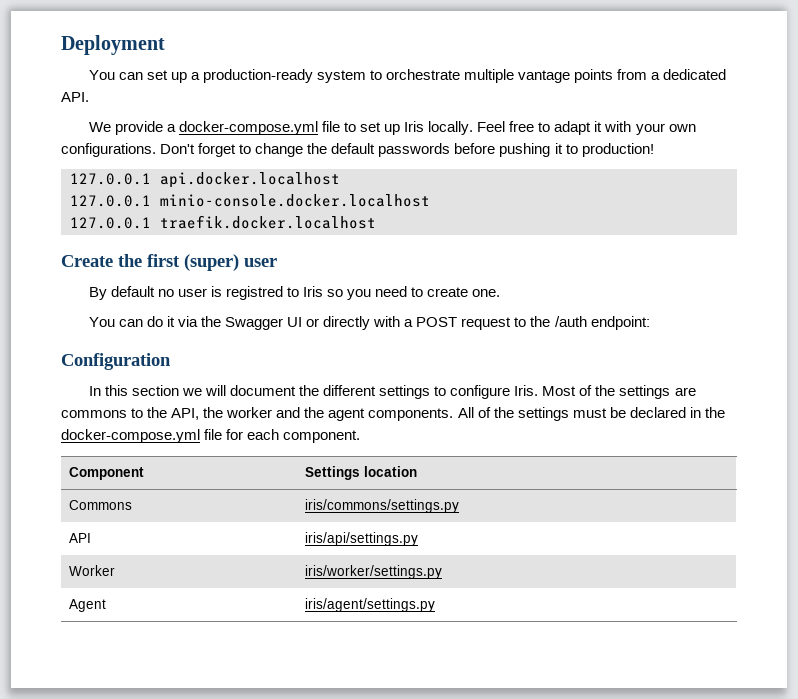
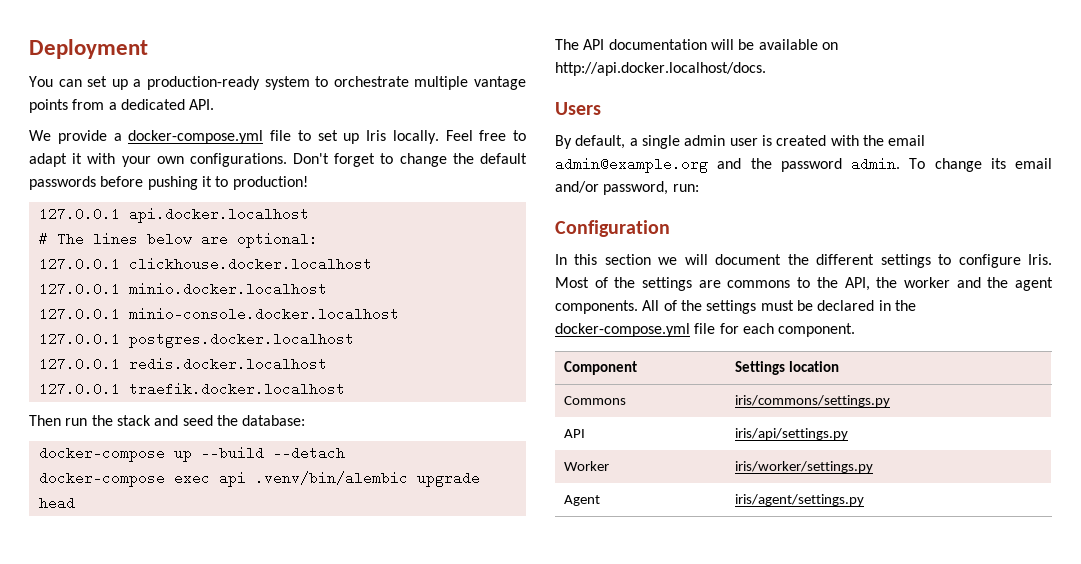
[70,194,430,207] [70,215,376,229] [61,254,277,271] [88,286,501,300] [88,316,650,330] 127.0.0.1 minio-console.docker.localhost // 127.0.0.1 traefik.docker.localhost // Create the first (super) user // By default no user is registred to Iris so you need to create one. // You can do it via the Swagger UI or directly with a POST request to the /auth endpoint: -> [38,232,318,248] [38,257,372,271] [38,282,327,296] [38,307,399,321] [38,332,354,348] [38,357,327,371] [38,382,345,396] [29,415,306,426] [38,446,345,462] [38,471,480,487] [38,496,75,510] [555,39,838,50] [555,62,766,76] [555,102,601,115] [555,135,926,149] [555,157,1052,173] [555,181,699,195] # The lines below are optional: // 127.0.0.1 clickhouse.docker.localhost // 127.0.0.1 minio.docker.localhost // 127.0.0.1 minio-console.docker.localhost // 127.0.0.1 postgres.docker.localhost // 127.0.0.1 redis.docker.localhost // 127.0.0.1 traefik.docker.localhost // Then run the stack and seed the database: // docker-compose up --build --detach // docker-compose exec api .venv/bin/alembic upgrade head // The API documentation will be available on http://api.docker.localhost/docs. // Users // By default, a single admin user is created with the email admin@example.org and the password admin. To change its email and/or password, run:

